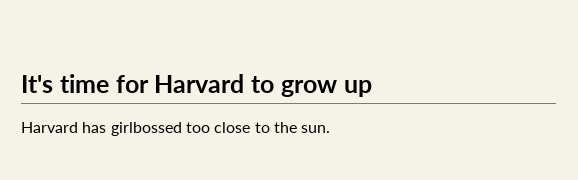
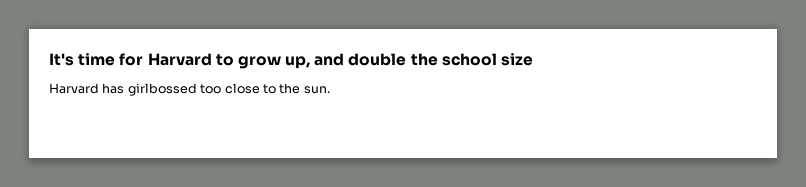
[343,80,372,97] up -> [285,53,534,69] up, and double the school size

